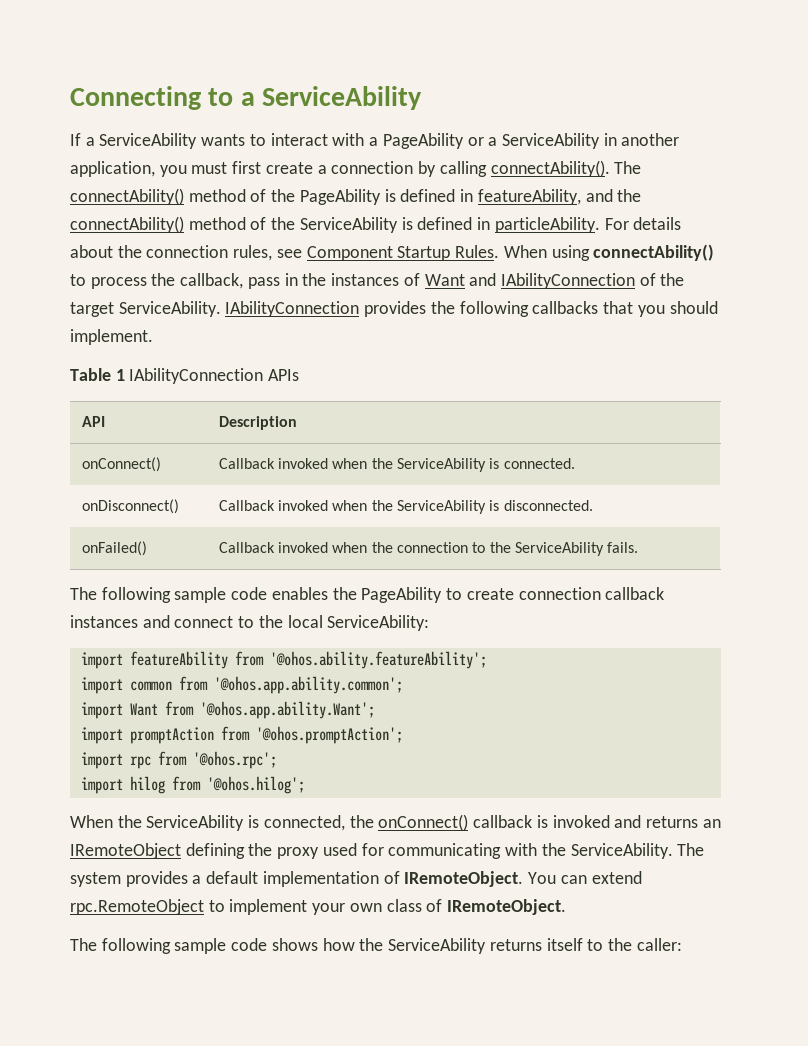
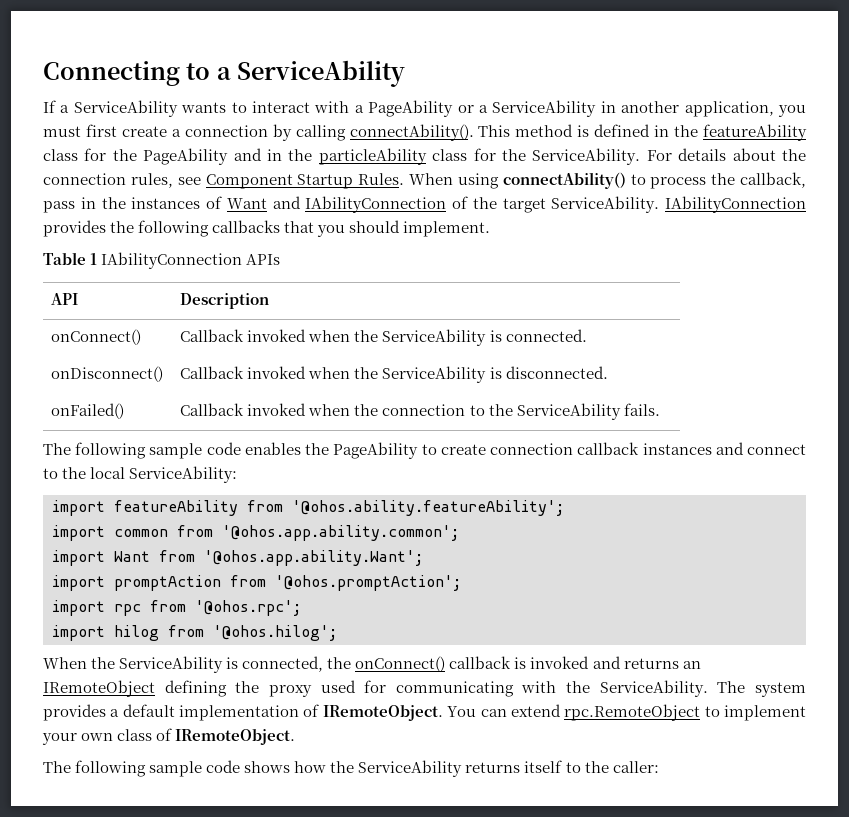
[614,161,642,174] [70,188,642,205] [70,216,600,233] The connectAbility() method of the PageAbility is defined in featureAbility, and the connectAbility() method of the ServiceAbility is defined in particleAbility. -> [478,124,808,141] [43,148,641,165] This method is defined in the featureAbility class for the PageAbility and in the particleAbility class for the ServiceAbility.

